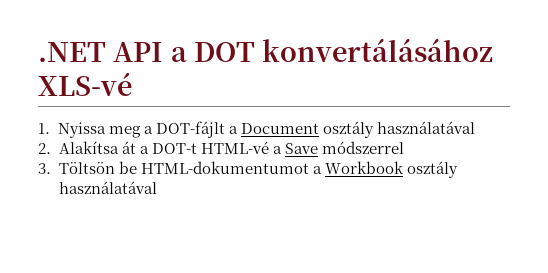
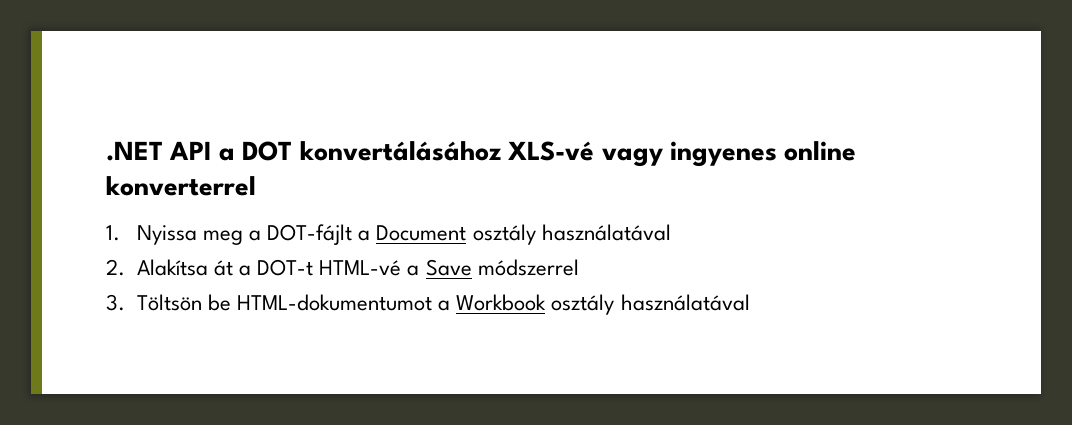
(132, 84) none -> [601,141,857,167] [106,176,256,196] vagy ingyenes online konverterrel

